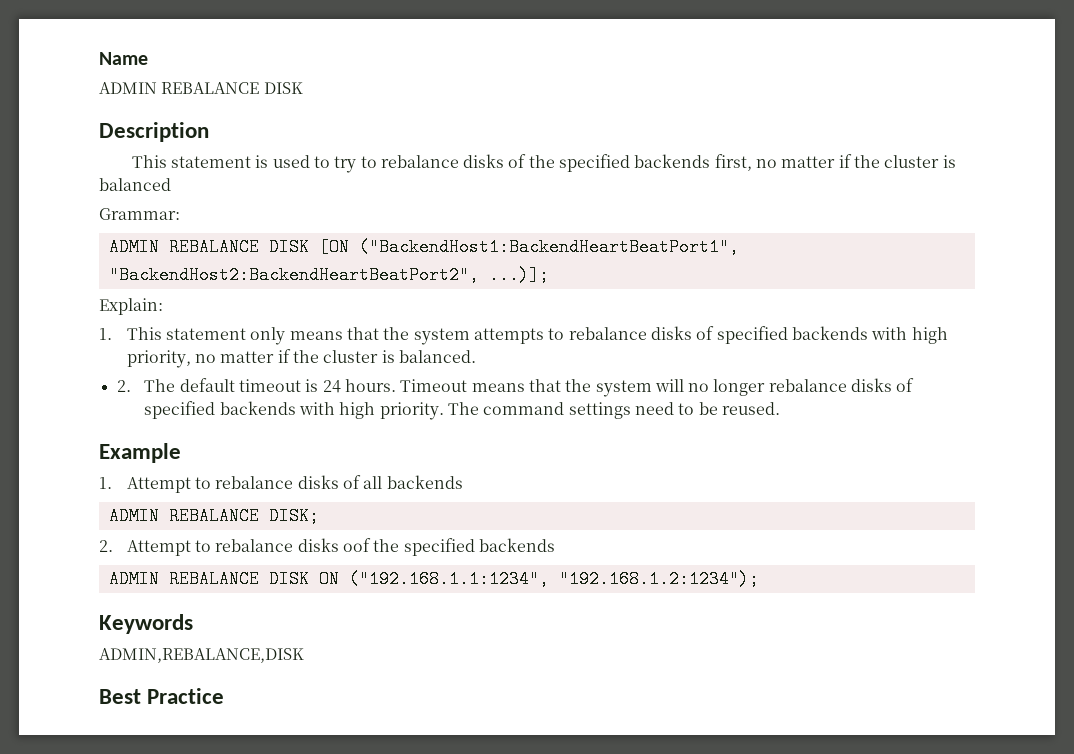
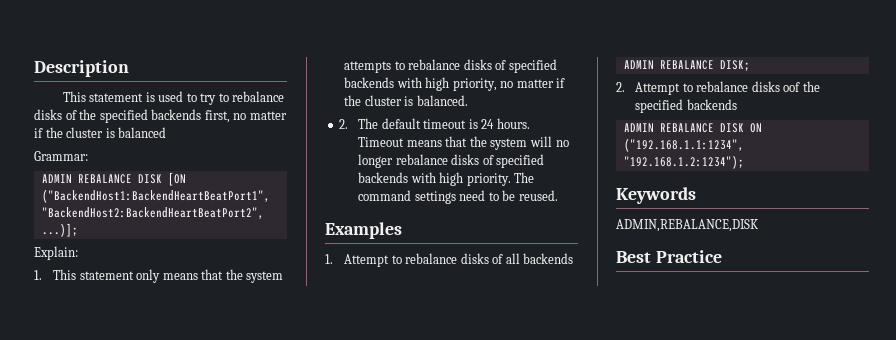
[99,52,148,65] [99,82,303,94] Name // ADMIN REBALANCE DISK // -> (34, 68) none
[99,443,181,463] Example -> [325,222,402,239] Examples

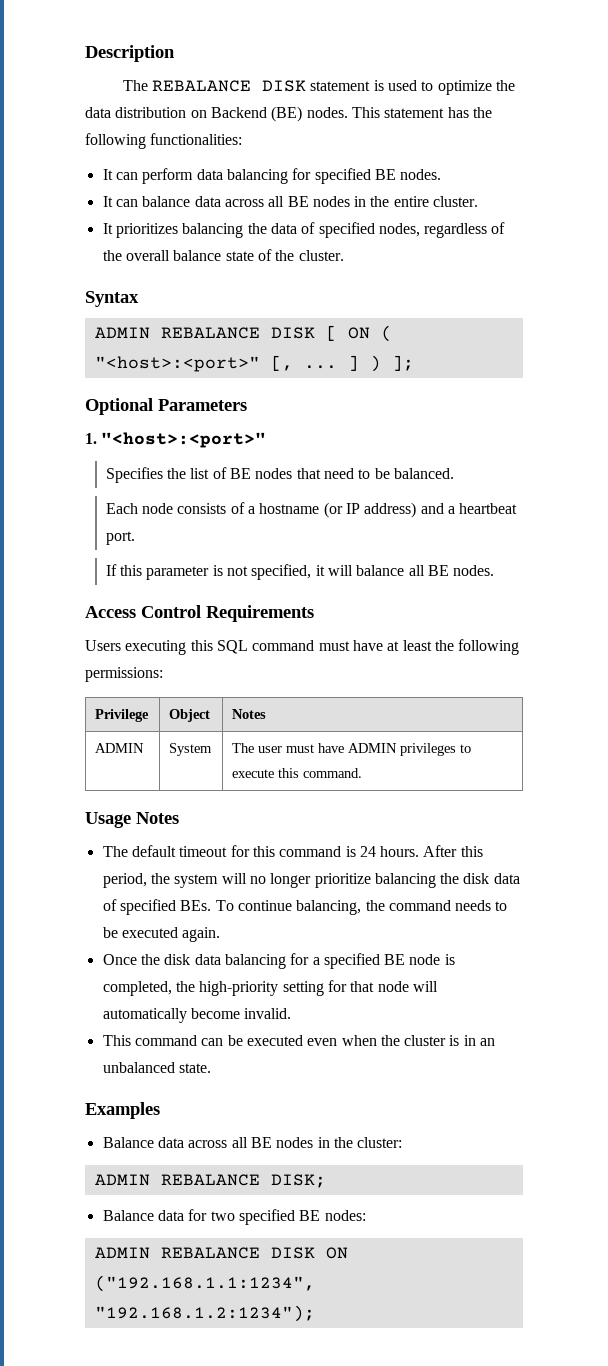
[62,91,86,102] This -> [122,80,307,92] The REBALANCE DISK
[200,91,285,105] [34,109,287,123] [34,127,167,138] [34,151,88,161] [41,172,186,186] [41,189,270,203] [41,207,264,219] [41,223,78,237] [34,246,78,260] [34,269,284,283] [344,59,557,73] [344,77,566,91] [344,95,468,106] [339,118,530,129] [358,136,468,147] try to rebalance disks of the specified backends first, no matter if the cluster is balanced // Grammar: // ADMIN REBALANCE DISK [ON ("BackendHost1:BackendHeartBeatPort1", "BackendHost2:BackendHeartBeatPort2", ...)]; // Explain: // 1. This statement only means that the system attempts to rebalance disks of specified backends with high priority, no matter if the cluster is balanced. // 2. The default timeout is 24 hours. Timeout means that -> [437,80,516,95] [85,106,492,122] [85,133,243,149] [102,168,442,184] [102,196,479,207] [102,222,506,238] [102,249,344,261] [85,291,139,307] [94,325,392,342] [94,355,414,372] [85,398,247,415] [85,432,267,448] [105,467,454,483] [105,502,518,518] [105,531,135,545] [105,564,495,580] [85,605,314,622] [85,639,520,655] [85,667,163,682] [95,709,150,722] [169,709,211,722] [232,709,267,719] [95,743,145,753] [169,743,213,756] [232,743,472,756] [232,768,363,778] [85,812,179,828] [102,845,483,857] [102,873,147,888] optimize the data distribution on Backend (BE) nodes. This statement has the following functionalities: // It can perform data balancing for specified BE nodes. // It can balance data across all BE nodes in the entire cluster. // It prioritizes balancing the data of specified nodes, regardless of the overall balance state of the cluster. // Syntax // ADMIN REBALANCE DISK [ ON ( "<host>:<port>" [, ... ] ) ]; // Optional Parameters // 1. "<host>:<port>" // Specifies the list of BE nodes that need to be balanced. // Each node consists of a hostname (or IP address) and a heartbeat port. // If this parameter is not specified, it will balance all BE nodes. // Access Control Requirements // Users executing this SQL command must have at least the following permissions: // Privilege | Object | Notes // ADMIN | System | The user must have ADMIN privileges to execute this command. // Usage Notes // The default timeout for this command is 24 hours. After this period,
[395,154,545,168] [358,172,535,186] [358,190,558,204] [325,222,402,239] [325,253,574,267] [623,60,750,71] [616,81,820,95] [635,99,737,113] rebalance disks of specified backends with high priority. The command settings need to be reused. // Examples // 1. Attempt to rebalance disks of all backends // ADMIN REBALANCE DISK; // 2. Attempt to rebalance disks oof the specified backends -> [314,873,520,888] [102,899,508,915] [102,927,221,942] [102,953,455,969] [102,980,438,996] [102,1008,292,1023] [102,1035,496,1046] [102,1062,211,1073] [85,1102,160,1119] [102,1137,403,1148] [94,1174,326,1188] [102,1209,366,1225] prioritize balancing the disk data of specified BEs. To continue balancing, the command needs to be executed again. // Once the disk data balancing for a specified BE node is completed, the high-priority setting for that node will automatically become invalid. // This command can be executed even when the cluster is in an unbalanced state. // Examples // Balance data across all BE nodes in the cluster: // ADMIN REBALANCE DISK; // Balance data for two specified BE nodes:
[616,187,696,204] [616,219,759,232] [616,250,722,263] // Keywords // ADMIN,REBALANCE,DISK // Best Practice -> (315, 1313) none

